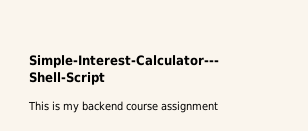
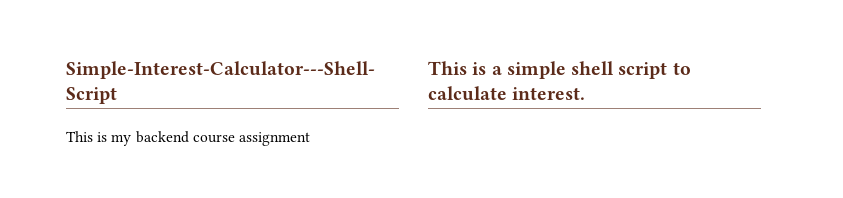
(218, 107) none -> [428,61,691,79] [428,86,586,101] // This is a simple shell script to calculate interest.

